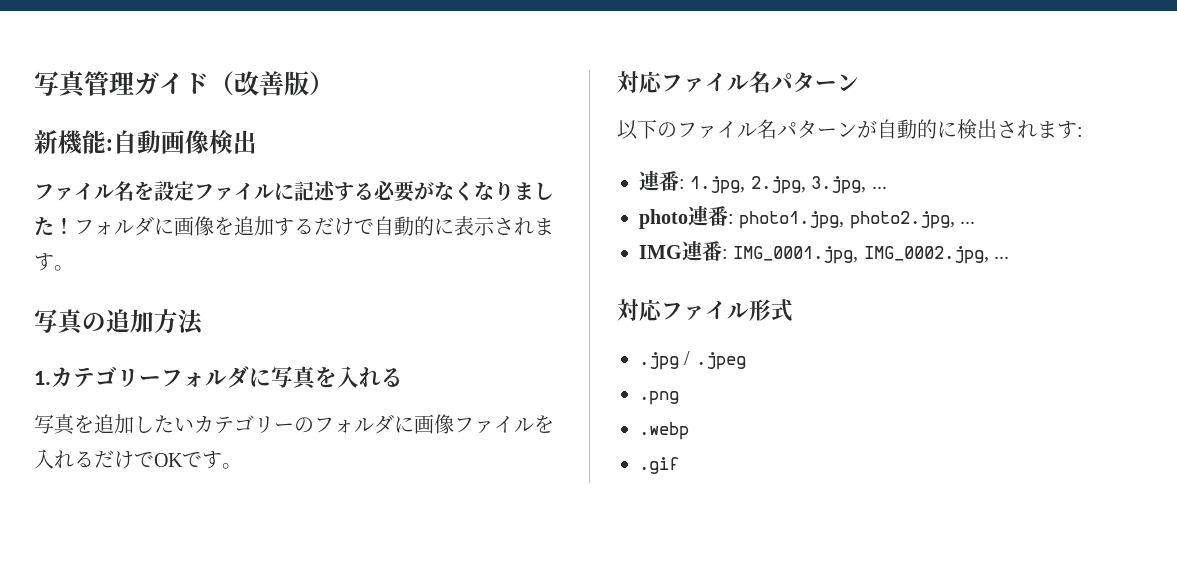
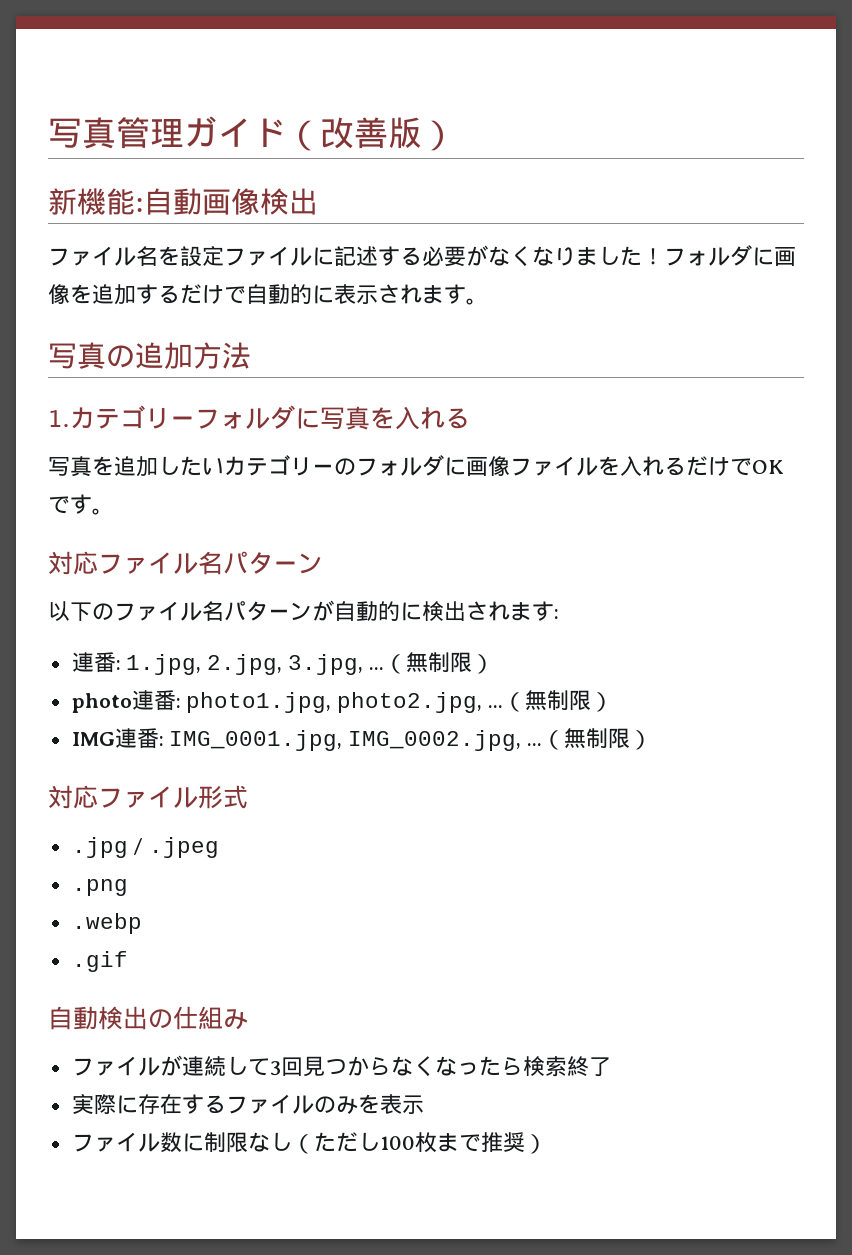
(887, 187) none -> [383,652,494,674] （無制限）
(976, 222) none -> [503,690,614,712] （無制限）
(1010, 257) none -> [542,728,653,750] （無制限）
(679, 465) none -> [48,1006,248,1030] [71,1055,611,1077] [71,1094,424,1114] [71,1132,547,1154] // 自動検出の仕組み // ファイルが連続して3回見つからなくなったら検索終了 // 実際に存在するファイルのみを表示 // ファイル数に制限なし（ただし100枚まで推奨）

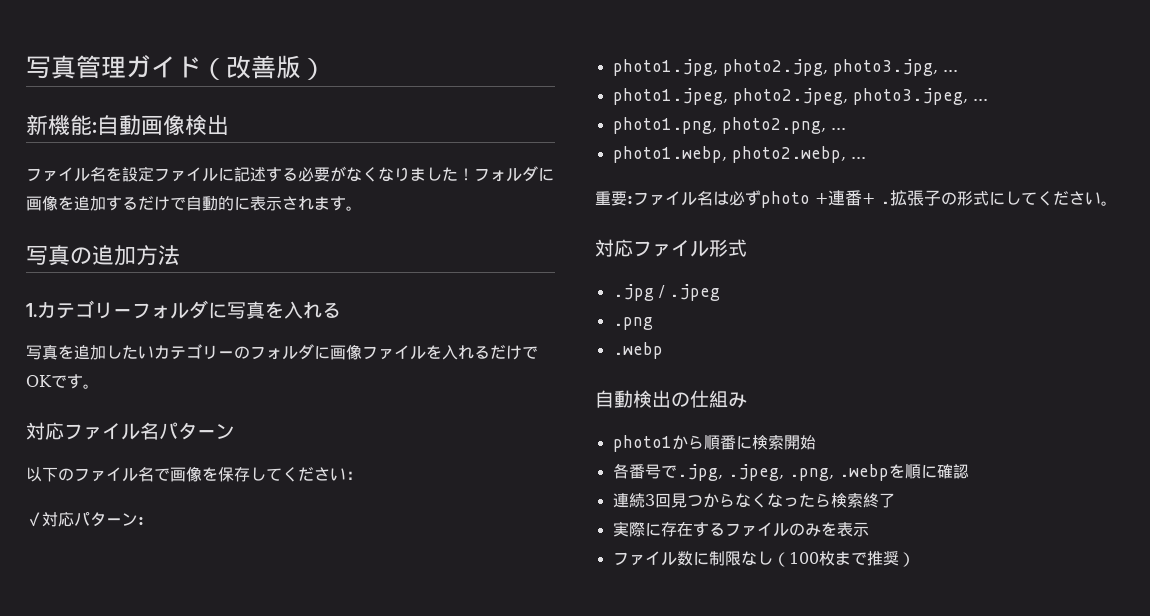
[224,600,559,621] [71,652,494,675] [71,690,614,713] [71,728,653,751] パターンが自動的に検出されます: // 連番: 1.jpg, 2.jpg, 3.jpg, ...（無制限） // photo連番: photo1.jpg, photo2.jpg, ...（無制限） // IMG連番: IMG_0001.jpg, IMG_0002.jpg, ...（無制限） -> [154,467,362,482] [26,512,144,527] [612,59,958,76] [612,88,988,105] [612,117,846,134] [612,146,866,163] [595,190,1117,208] で画像を保存してください： // ✓対応パターン: // photo1.jpg, photo2.jpg, photo3.jpg, ... // photo1.jpeg, photo2.jpeg, photo3.jpeg, ... // photo1.png, photo2.png, ... // photo1.webp, photo2.webp, ... // 重要:ファイル名は必ずphoto +連番+ .拡張子の形式にしてください。
[71,951,128,972] // .gif -> (663, 350) none
[71,1055,270,1076] ファイルが連続して -> [612,435,816,452] [612,463,969,481] [612,493,645,508] photo1から順番に検索開始 // 各番号で.jpg, .jpeg, .png, .webpを順に確認 // 連続
[313,1132,380,1152] ただし -> (789, 559) none

